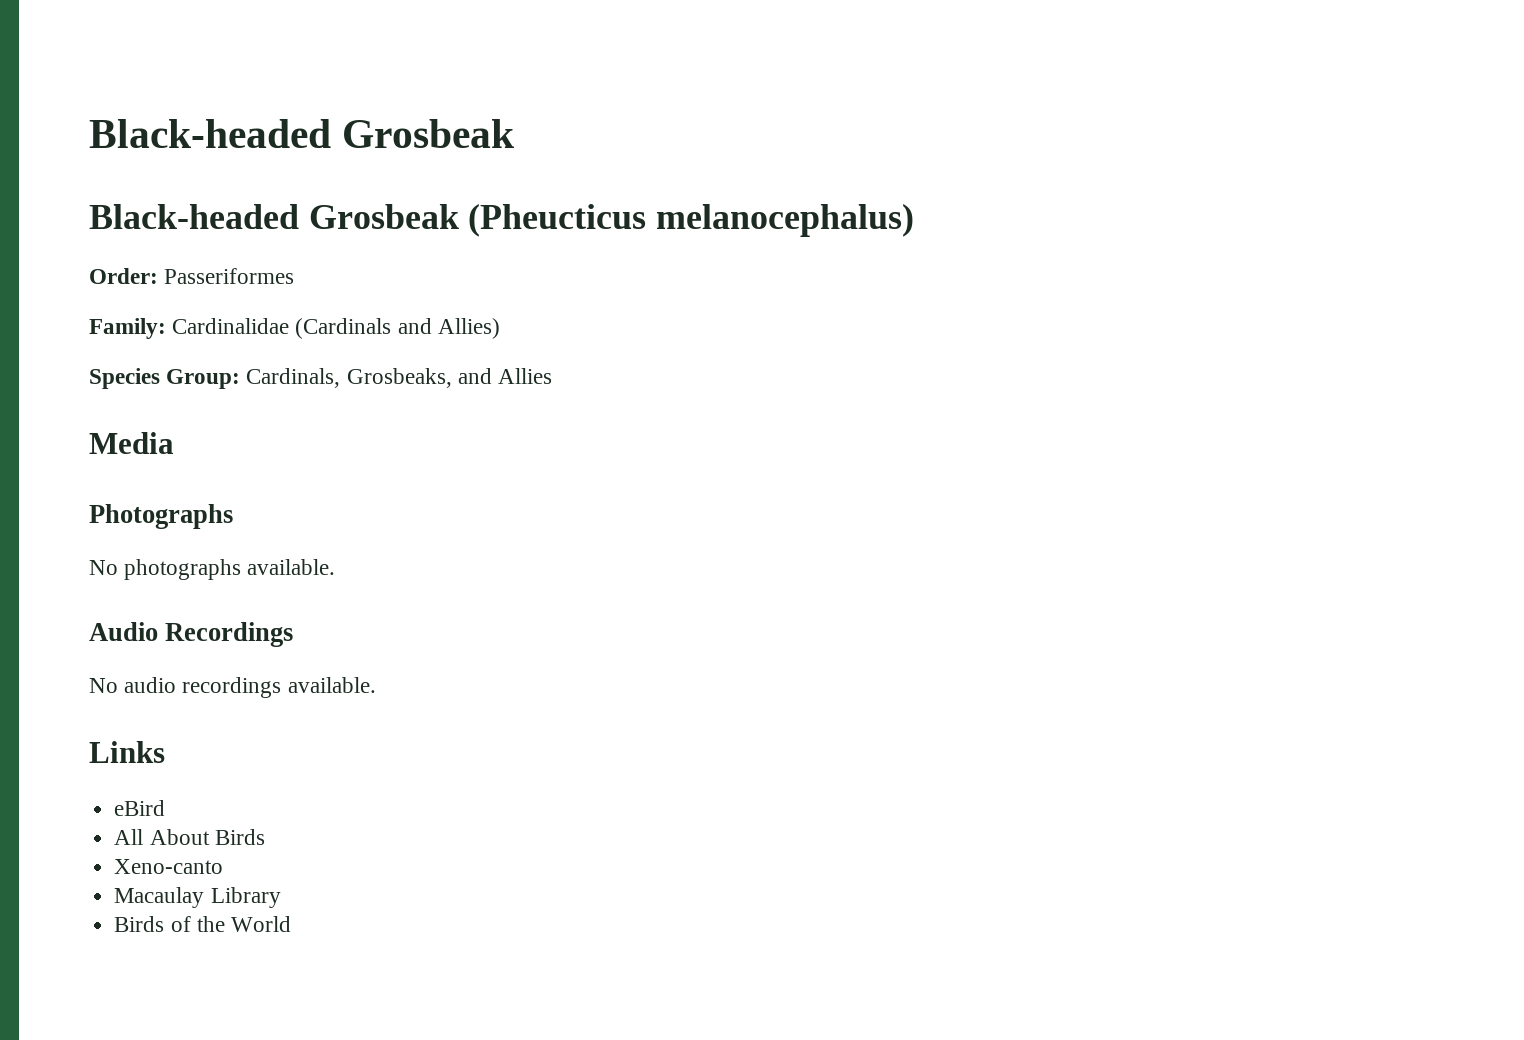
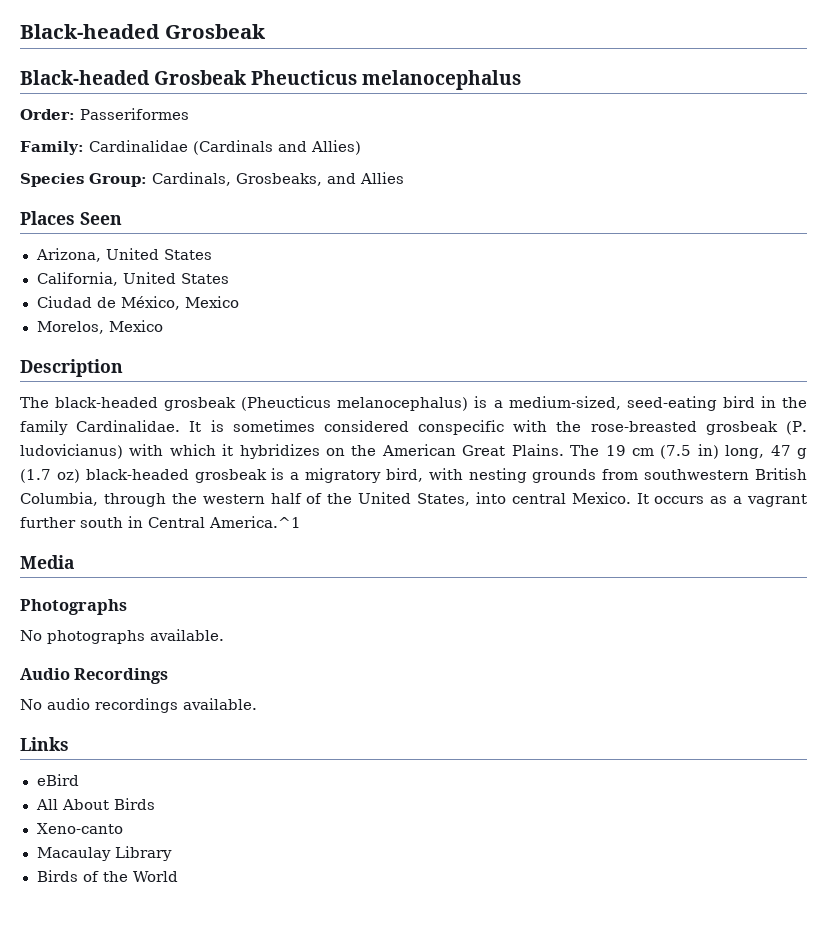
[468,204,915,237] (Pheucticus melanocephalus) -> [251,70,522,90] Pheucticus melanocephalus
(553, 376) none -> [20,211,122,225] [35,248,212,262] [36,272,229,286] [36,296,239,310] [36,320,163,334] [20,359,123,377] [20,396,807,411] [20,420,808,435] [20,444,807,459] [20,468,807,483] [20,492,807,507] [20,516,301,528] // Places Seen // Arizona, United States // California, United States // Ciudad de México, Mexico // Morelos, Mexico // Description // The black-headed grosbeak (Pheucticus melanocephalus) is a medium-sized, seed-eating bird in the family Cardinalidae. It is sometimes considered conspecific with the rose-breasted grosbeak (P. ludovicianus) with which it hybridizes on the American Great Plains. The 19 cm (7.5 in) long, 47 g (1.7 oz) black-headed grosbeak is a migratory bird, with nesting grounds from southwestern British Columbia, through the western half of the United States, into central Mexico. It occurs as a vagrant further south in Central America.^1

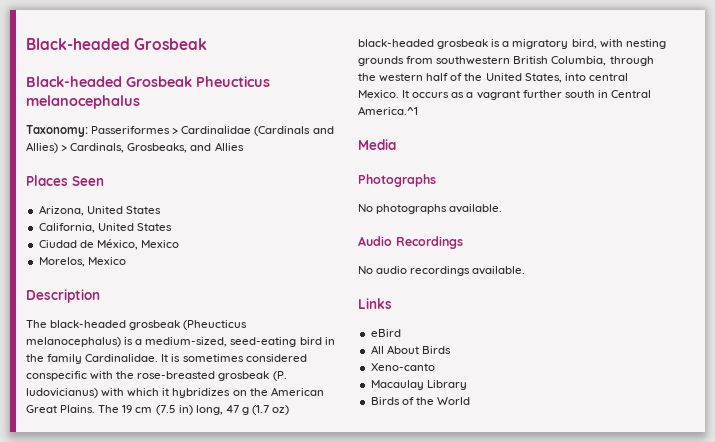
[20,109,75,120] Order: -> [26,125,88,137] Taxonomy:
[20,141,84,155] // Family: -> [172,128,179,134] >
[20,173,147,187] // Species Group: -> [61,145,68,151] >

